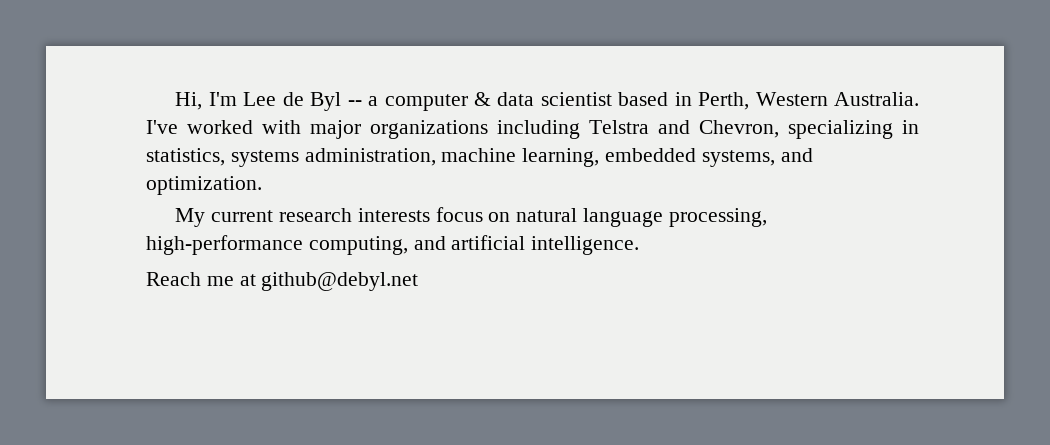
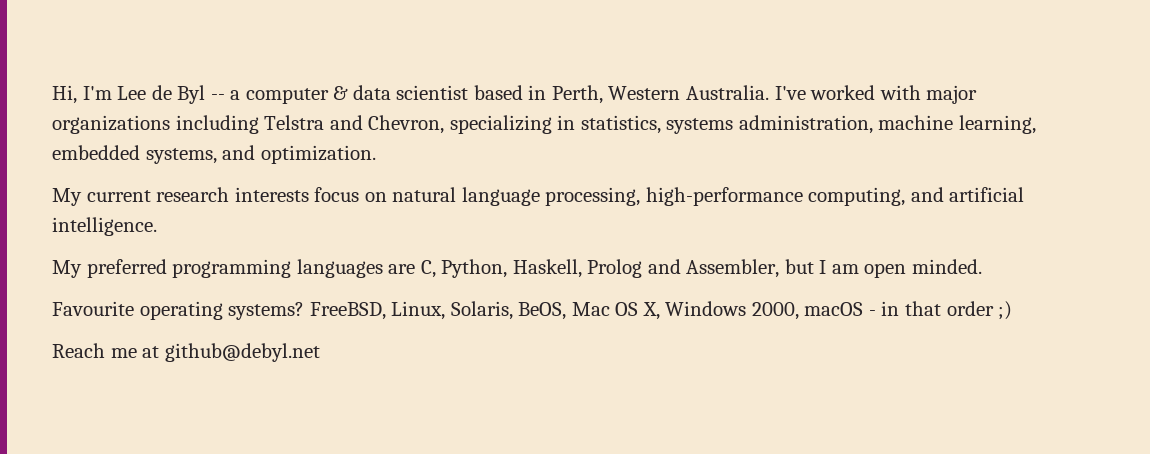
(640, 245) none -> [52,259,983,278] [52,301,1013,320] // My preferred programming languages are C, Python, Haskell, Prolog and Assembler, but I am open minded. // Favourite operating systems? FreeBSD, Linux, Solaris, BeOS, Mac OS X, Windows 2000, macOS - in that order ;)

